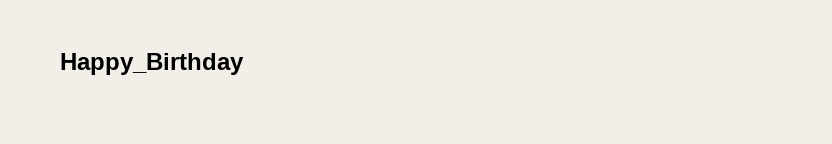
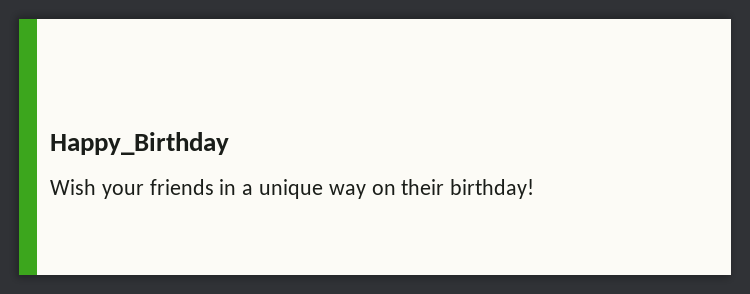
(244, 64) none -> [50,179,535,199] // Wish your friends in a unique way on their birthday!

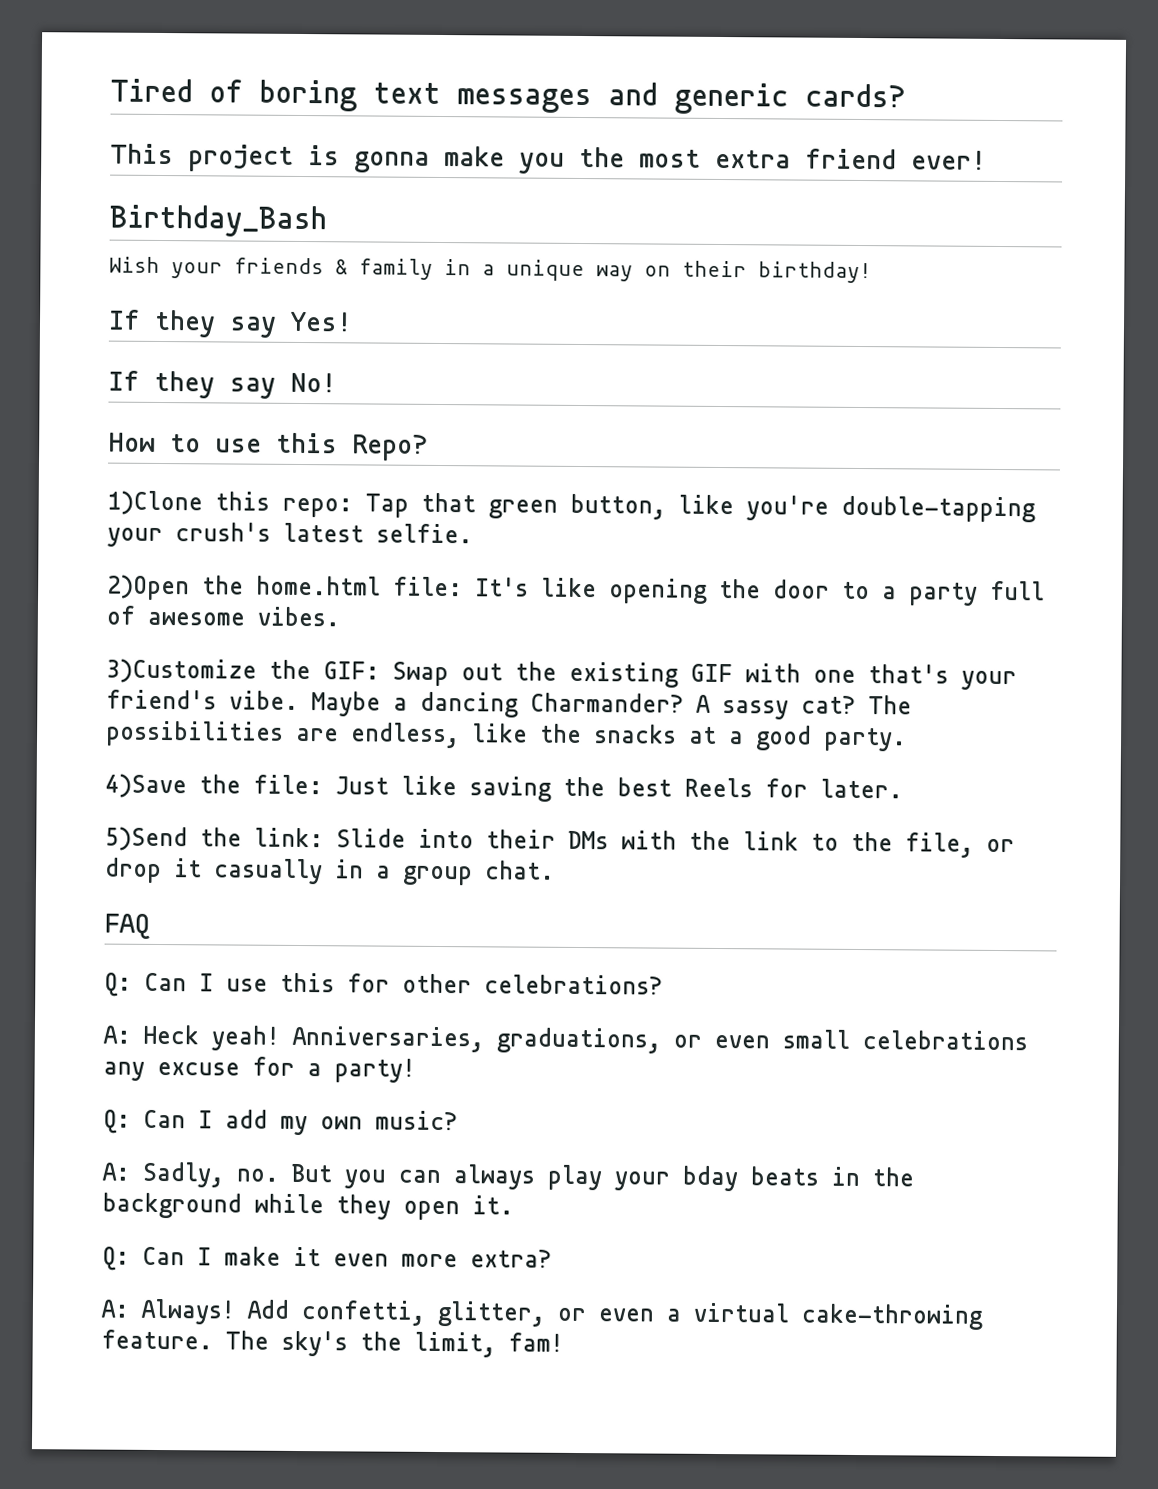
[50,132,229,155] Happy_Birthday -> [110,78,906,115] [110,143,987,174] [109,204,327,238] Tired of boring text messages and generic cards? // This project is gonna make you the most extra friend ever! // Birthday_Bash
(214, 187) none -> [335,258,433,280] & family
(535, 189) none -> [108,309,353,338] [108,370,337,399] [108,432,428,461] [107,490,1036,523] [107,522,473,548] [107,574,1045,606] [106,605,340,627] [106,658,1017,691] [106,689,912,720] [105,720,907,752] [105,773,903,802] [105,826,1015,858] [104,857,555,886] [104,913,150,939] [104,972,663,997] [103,1024,1028,1054] [103,1056,416,1083] [103,1109,458,1136] [102,1161,914,1192] [102,1192,514,1221] [102,1246,552,1271] [101,1298,984,1330] [101,1329,564,1358] // If they say Yes! // If they say No! // How to use this Repo? // 1)Clone this repo: Tap that green button, like you're double-tapping your crush's latest selfie. // 2)Open the home.html file: It's like opening the door to a party full of awesome vibes. // 3)Customize the GIF: Swap out the existing GIF with one that's your friend's vibe. Maybe a dancing Charmander? A sassy cat? The possibilities are endless, like the snacks at a good party. // 4)Save the file: Just like saving the best Reels for later. // 5)Send the link: Slide into their DMs with the link to the file, or drop it casually in a group chat. // FAQ // Q: Can I use this for other celebrations? // A: Heck yeah! Anniversaries, graduations, or even small celebrations any excuse for a party! // Q: Can I add my own music? // A: Sadly, no. But you can always play your bday beats in the background while they open it. // Q: Can I make it even more extra? // A: Always! Add confetti, glitter, or even a virtual cake-throwing feature. The sky's the limit, fam!

